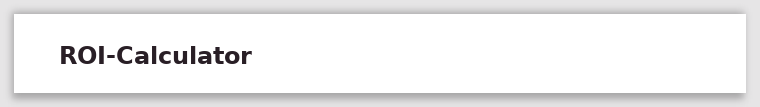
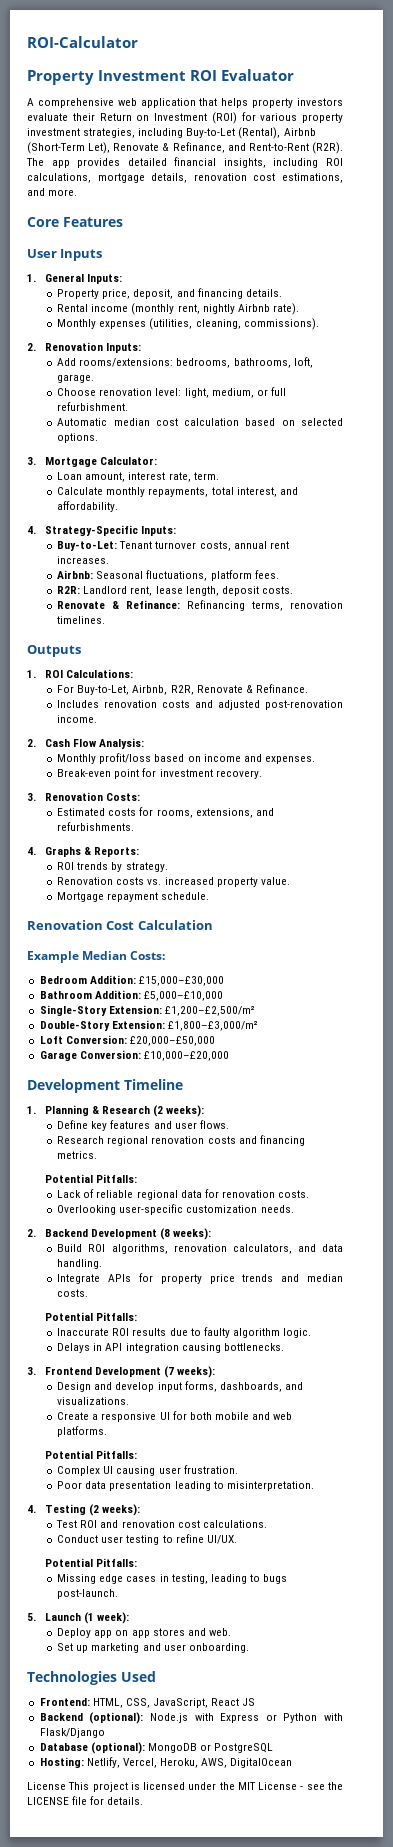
(252, 55) none -> [27,69,294,85] [27,98,343,108] [27,112,343,124] [27,127,316,139] [27,142,343,154] [26,157,343,168] [27,173,343,183] [27,188,78,196] [27,217,123,227] [27,249,103,261] [27,274,122,284] [57,288,282,299] [57,303,299,315] [57,318,319,330] [27,342,141,353] [57,357,313,368] [57,374,95,383] [57,387,286,398] [57,402,129,411] [57,418,343,426] [57,433,99,443] [27,457,157,467] [57,472,219,482] [57,487,298,497] [57,501,119,512] [27,525,176,536] [57,541,289,551] [57,556,110,564] [57,570,279,581] [57,586,293,596] [57,600,343,611] [57,616,106,624] [27,645,81,657] [27,669,133,678] [57,684,308,695] [57,700,343,710] [57,715,98,723] [27,738,144,749] [57,753,315,764] [57,768,262,779] [27,792,140,801] [57,807,274,818] [57,822,135,831] [27,847,139,857] [57,862,168,872] [57,877,290,887] [57,892,210,902] [27,920,213,930] [27,951,166,963] [39,975,224,986] [39,990,223,1001] [39,1005,255,1016] [39,1020,258,1031] [39,1035,215,1046] [39,1050,229,1061] [27,1079,183,1093] [27,1105,205,1117] [57,1120,229,1131] [57,1135,305,1146] [57,1151,98,1159] [44,1174,137,1183] [57,1189,309,1200] [57,1204,294,1215] [27,1228,211,1240] [57,1244,343,1254] [57,1259,103,1269] [57,1273,344,1284] [57,1289,89,1297] [44,1312,137,1321] [57,1327,311,1338] [57,1343,284,1353] [27,1366,215,1378] [57,1381,303,1392] [57,1397,130,1405] [57,1411,293,1422] [57,1426,108,1437] [44,1450,137,1459] [57,1465,238,1476] [57,1481,314,1491] [27,1504,140,1516] [56,1520,267,1528] [57,1534,237,1545] [44,1558,137,1567] [57,1574,287,1584] [57,1589,119,1599] [27,1612,129,1624] [57,1628,231,1638] [57,1643,249,1653] [27,1671,156,1685] [39,1698,256,1708] [39,1712,343,1724] [39,1728,105,1738] [39,1742,274,1754] [39,1757,293,1768] [27,1782,343,1792] [27,1796,144,1805] // Property Investment ROI Evaluator // A comprehensive web application that helps property investors evaluate their Return on Investment (ROI) for various property investment strategies, including Buy-to-Let (Rental), Airbnb (Short-Term Let), Renovate & Refinance, and Rent-to-Rent (R2R). The app provides detailed financial insights, including ROI calculations, mortgage details, renovation cost estimations, and more. // Core Features // User Inputs // 1. General Inputs: // Property price, deposit, and financing details. // Rental income (monthly rent, nightly Airbnb rate). // Monthly expenses (utilities, cleaning, commissions). // 2. Renovation Inputs: // Add rooms/extensions: bedrooms, bathrooms, loft, garage. // Choose renovation level: light, medium, or full refurbishment. // Automatic median cost calculation based on selected options. // 3. Mortgage Calculator: // Loan amount, interest rate, term. // Calculate monthly repayments, total interest, and affordability. // 4. Strategy-Specific Inputs: // Buy-to-Let: Tenant turnover costs, annual rent increases. // Airbnb: Seasonal fluctuations, platform fees. // R2R: Landlord rent, lease length, deposit costs. // Renovate & Refinance: Refinancing terms, renovation timelines. // Outputs // 1. ROI Calculations: // For Buy-to-Let, Airbnb, R2R, Renovate & Refinance. // Includes renovation costs and adjusted post-renovation income. // 2. Cash Flow Analysis: // Monthly profit/loss based on income and expenses. // Break-even point for investment recovery. // 3. Renovation Costs: // Estimated costs for rooms, extensions, and refurbishments. // 4. Graphs & Reports: // ROI trends by strategy. // Renovation costs vs. increased property value. // Mortgage repayment schedule. // Renovation Cost Calculation // Example Median Costs: // Bedroom Addition: £15,000–£30,000 // Bathroom Addition: £5,000–£10,000 // Single-Story Extension: £1,200–£2,500/m² // Double-Story Extension: £1,800–£3,000/m² // Loft Conversion: £20,000–£50,000 // Garage Conversion: £10,000–£20,000 // Development Timeline // 1. Planning & Research (2 weeks): // Define key features and user flows. // Research regional renovation costs and financing metrics. // Potential Pitfalls: // Lack of reliable regional data for renovation costs. // Overlooking user-specific customization needs. // 2. Backend Development (8 weeks): // Build ROI algorithms, renovation calculators, and data handling. // Integrate APIs for property price trends and median costs. // Potential Pitfalls: // Inaccurate ROI results due to faulty algorithm logic. // Delays in API integration causing bottlenecks. // 3. Frontend Development (7 weeks): // Design and develop input forms, dashboards, and visualizations. // Create a responsive UI for both mobile and web platforms. // Potential Pitfalls: // Complex UI causing user frustration. // Poor data presentation leading to misinterpretation. // 4. Testing (2 weeks): // Test ROI and renovation cost calculations. // Conduct user testing to refine UI/UX. // Potential Pitfalls: // Missing edge cases in testing, leading to bugs post-launch. // 5. Launch (1 week): // Deploy app on app stores and web. // Set up marketing and user onboarding. // Technologies Used // Frontend: HTML, CSS, JavaScript, React JS // Backend (optional): Node.js with Express or Python with Flask/Django // Database (optional): MongoDB or PostgreSQL // Hosting: Netlify, Vercel, Heroku, AWS, DigitalOcean // License This project is licensed under the MIT License - see the LICENSE file for details.

